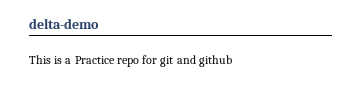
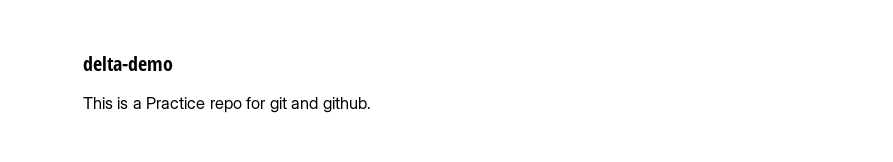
[198,55,232,67] github -> [322,97,371,113] github.

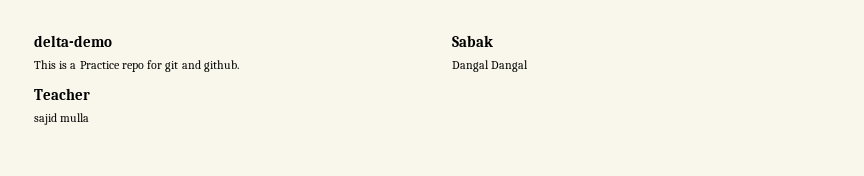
(371, 105) none -> [34,88,90,100] [34,113,90,125] [452,35,493,47] [452,60,529,72] // Teacher // sajid mulla // Sabak // Dangal Dangal

